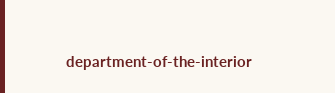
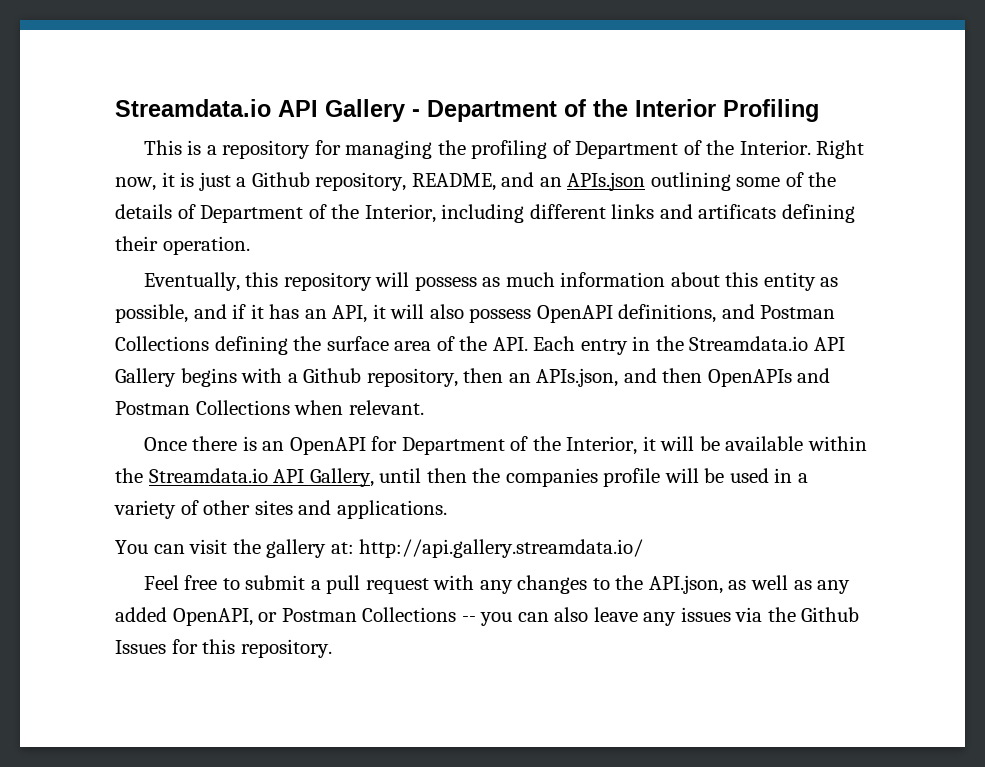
[66,56,252,70] department-of-the-interior -> [115,99,819,122] [143,140,865,159] [115,172,837,191] [115,204,855,223] [115,236,250,255] [143,272,839,291] [115,304,836,323] [115,336,845,355] [115,368,831,387] [115,400,424,415] [143,436,867,455] [115,468,808,487] [114,500,447,519] [115,539,644,558] [143,575,851,594] [115,607,860,626] [115,639,332,658] Streamdata.io API Gallery - Department of the Interior Profiling // This is a repository for managing the profiling of Department of the Interior. Right now, it is just a Github repository, README, and an APIs.json outlining some of the details of Department of the Interior, including different links and artificats defining their operation. // Eventually, this repository will possess as much information about this entity as possible, and if it has an API, it will also possess OpenAPI definitions, and Postman Collections defining the surface area of the API. Each entry in the Streamdata.io API Gallery begins with a Github repository, then an APIs.json, and then OpenAPIs and Postman Collections when relevant. // Once there is an OpenAPI for Department of the Interior, it will be available within the Streamdata.io API Gallery, until then the companies profile will be used in a variety of other sites and applications. // You can visit the gallery at: http://api.gallery.streamdata.io/ // Feel free to submit a pull request with any changes to the API.json, as well as any added OpenAPI, or Postman Collections -- you can also leave any issues via the Github Issues for this repository.

